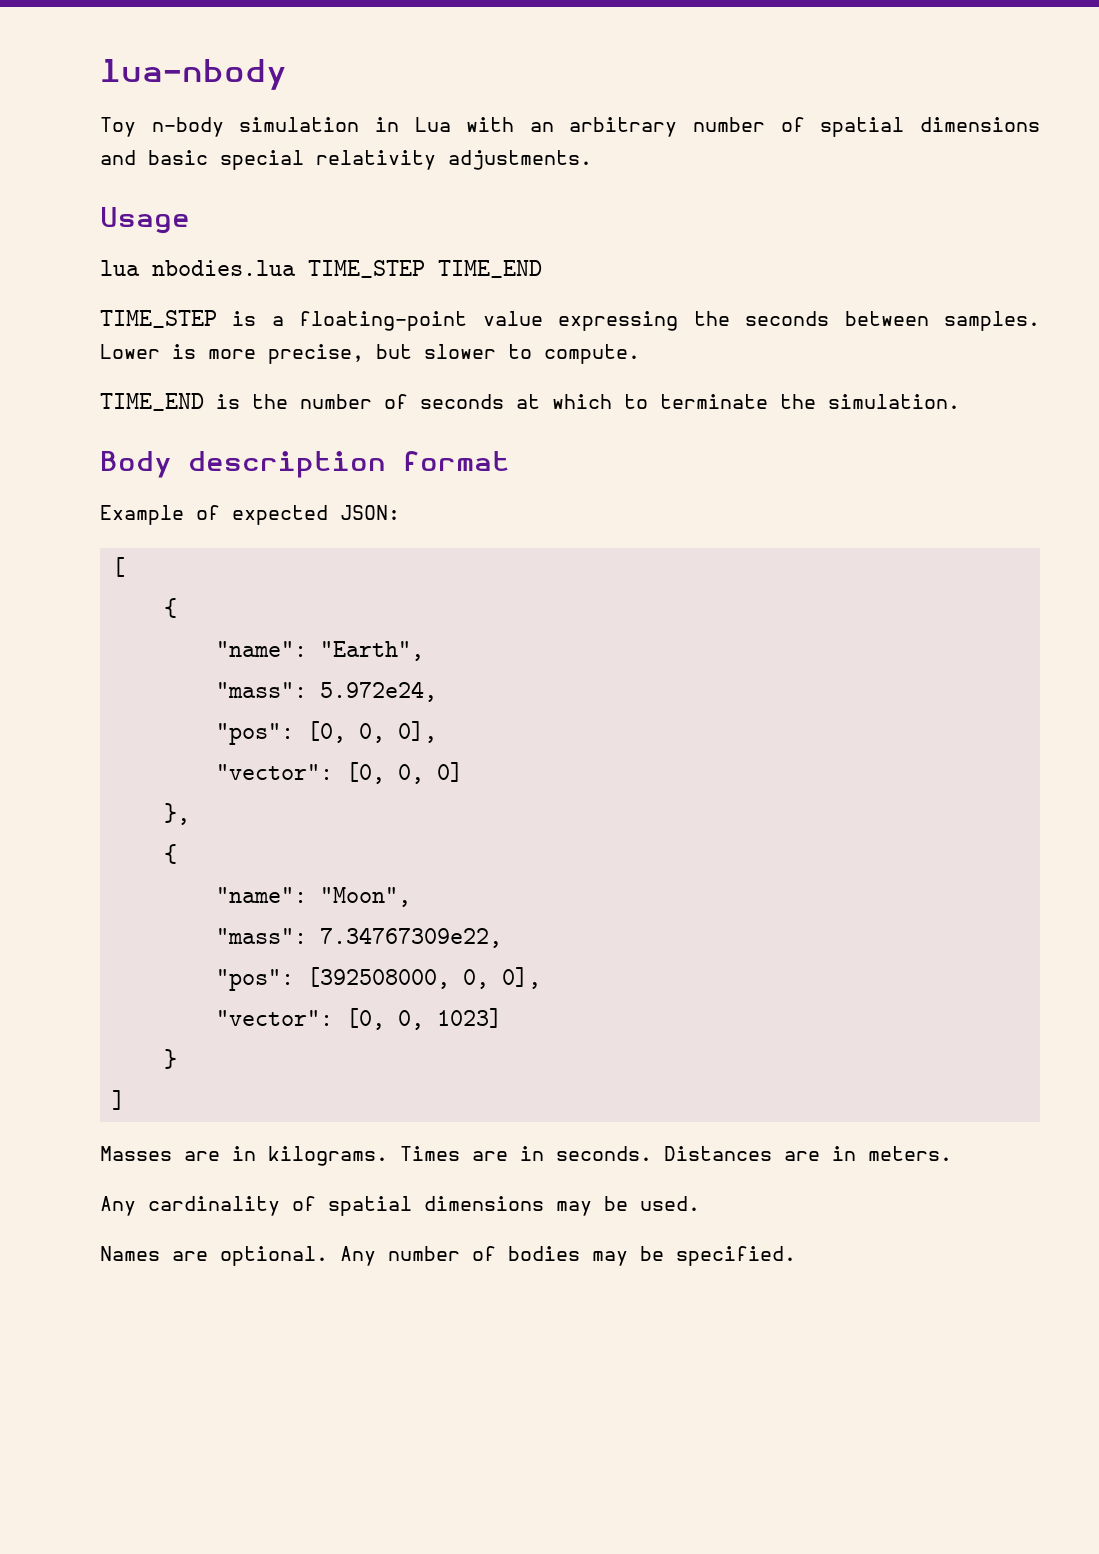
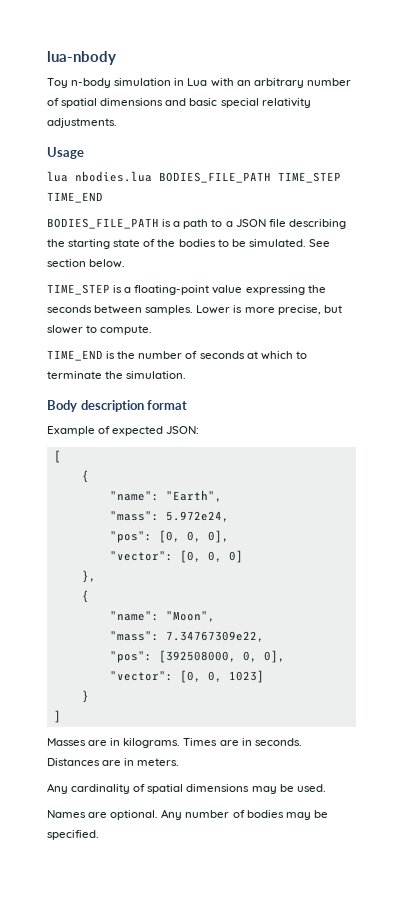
(296, 268) none -> [159,172,271,183] BODIES_FILE_PATH
(542, 269) none -> [47,218,346,229] [47,239,330,249] [47,259,126,268] // BODIES_FILE_PATH is a path to a JSON file describing the starting state of the bodies to be simulated. See section below.

